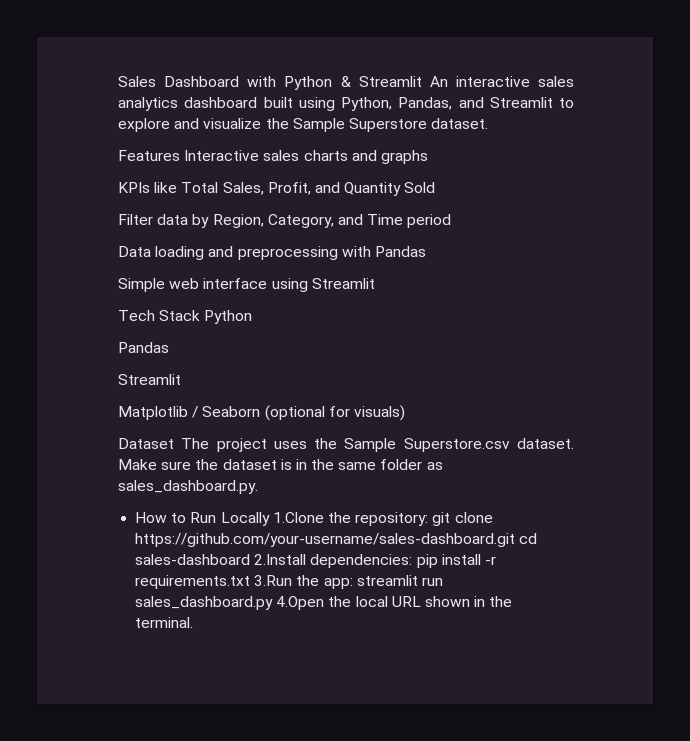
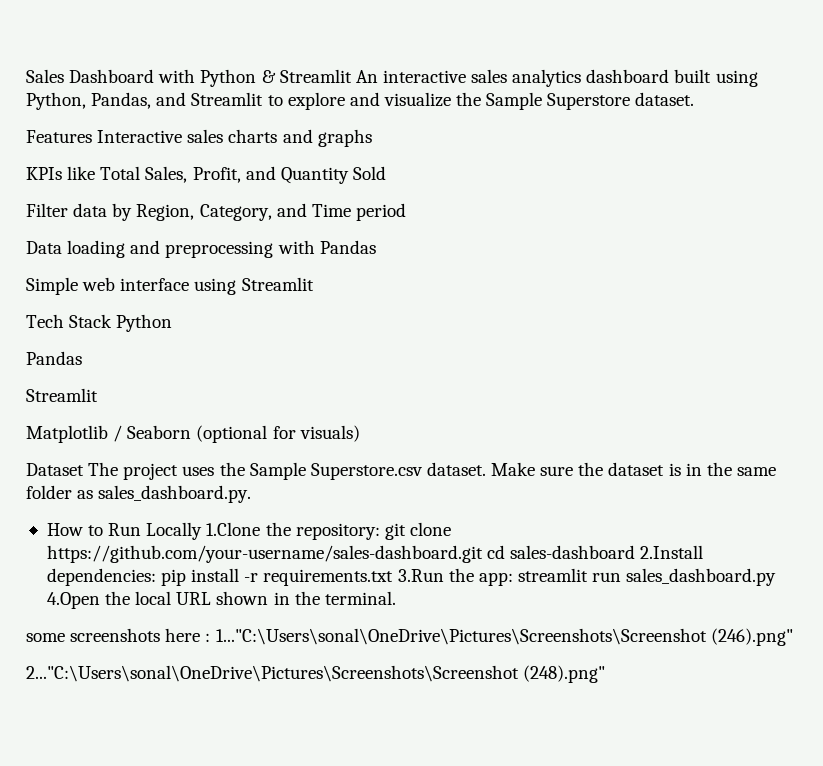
(194, 622) none -> [26,628,793,646] [26,665,606,683] // some screenshots here : 1..."C:\Users\sonal\OneDrive\Pictures\Screenshots\Screenshot (246).png" // 2..."C:\Users\sonal\OneDrive\Pictures\Screenshots\Screenshot (248).png"

